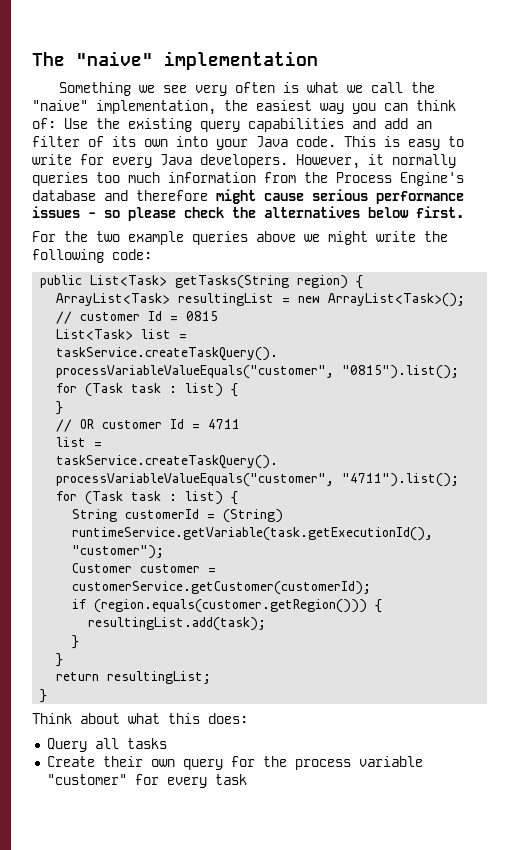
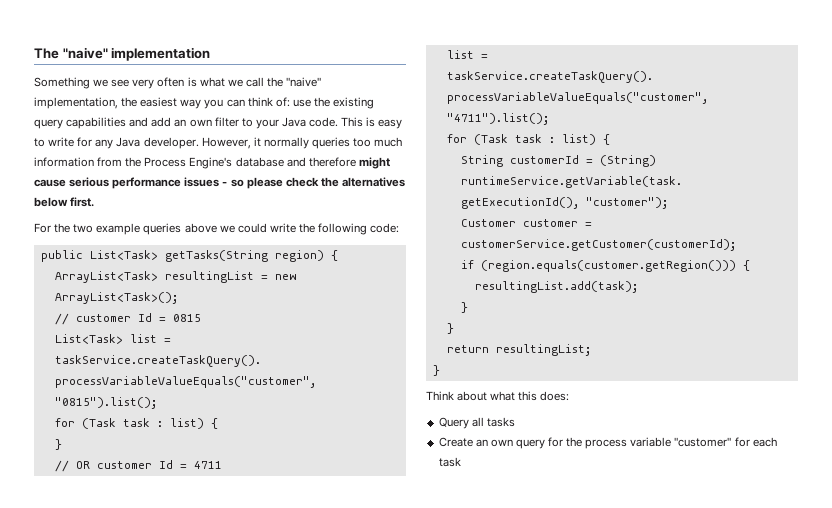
[64,118,88,129] Use -> [292,99,311,107] use
[32,136,208,147] filter of its own into -> [189,117,253,127] own filter to
[112,154,288,168] every Java developers. -> [95,137,199,149] any Java developer.
[328,231,368,245] might -> [237,223,267,233] could
[102,756,143,767] their -> [475,439,488,447] an
[166,777,207,788] every -> [752,437,777,447] each

